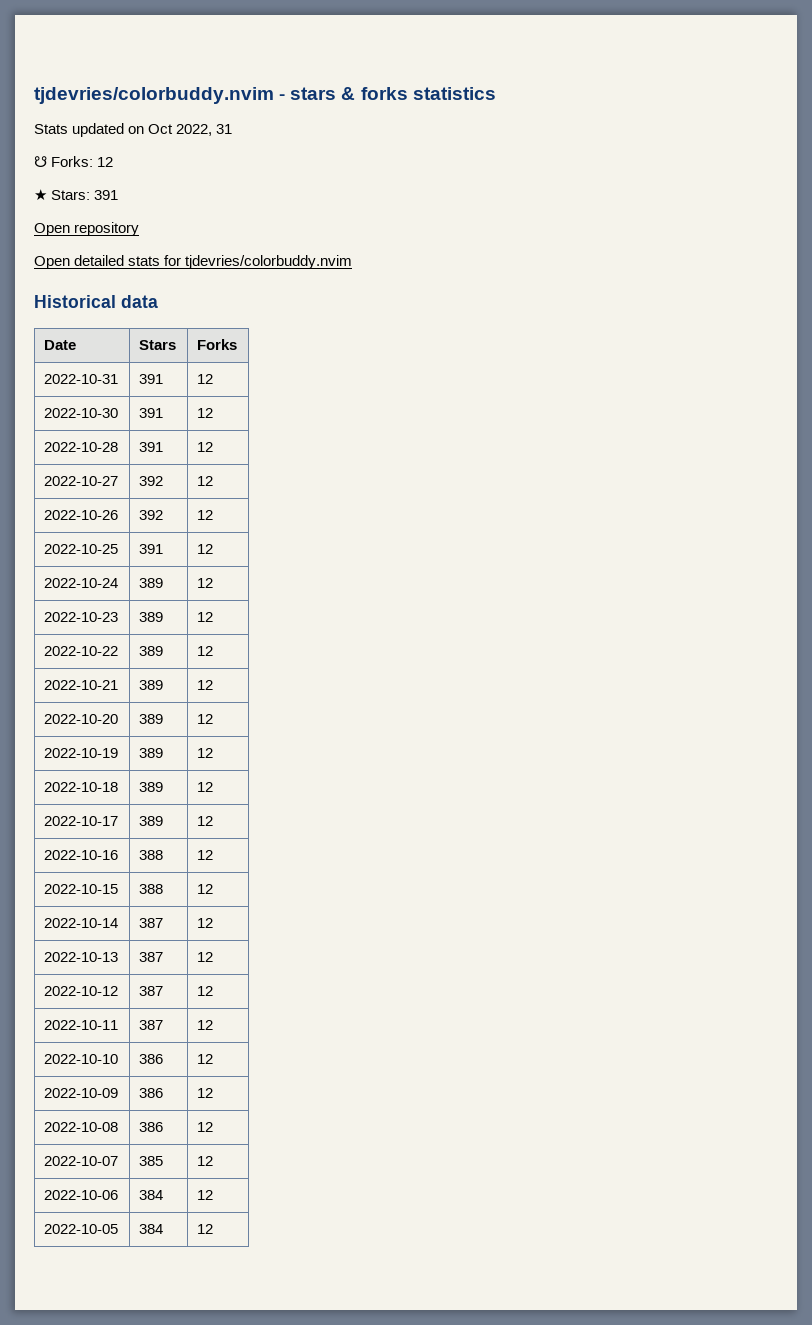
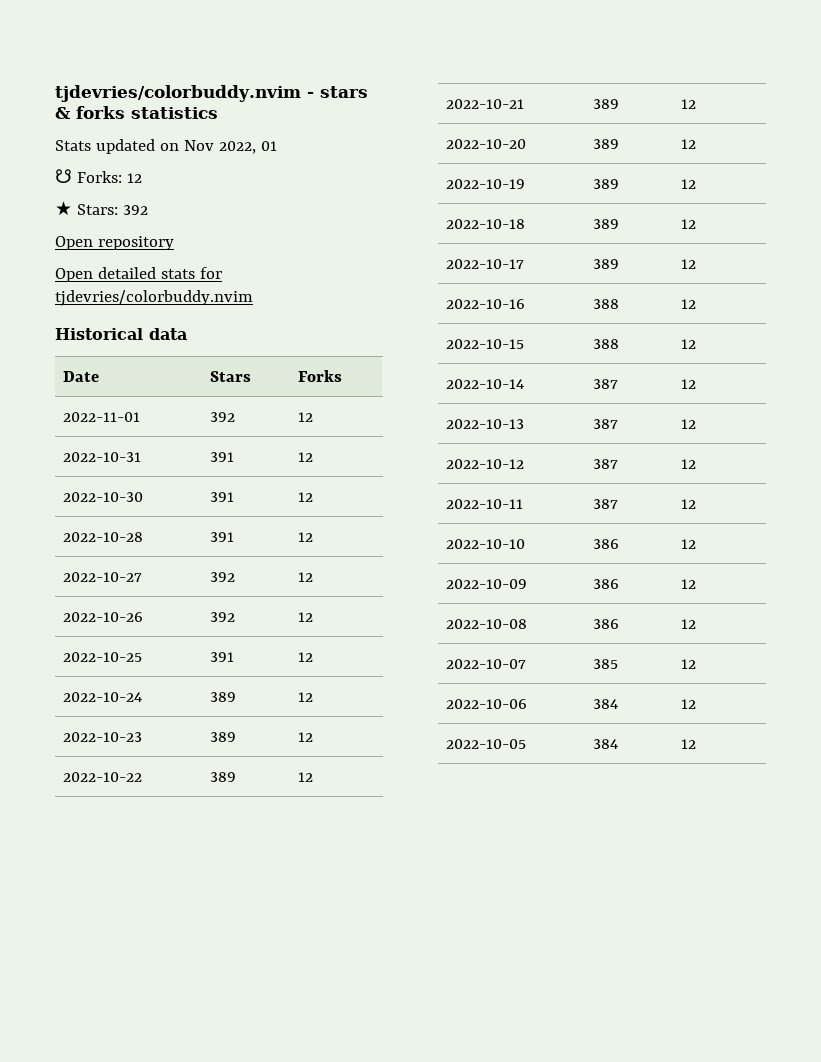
[148,124,233,136] Oct 2022, 31 -> [183,140,277,154] Nov 2022, 01
[94,190,119,200] 391 -> [122,205,148,215] 392
(238, 344) none -> [62,412,140,422] [209,412,235,422] [297,412,313,422] // 2022-11-01 | 392 | 12

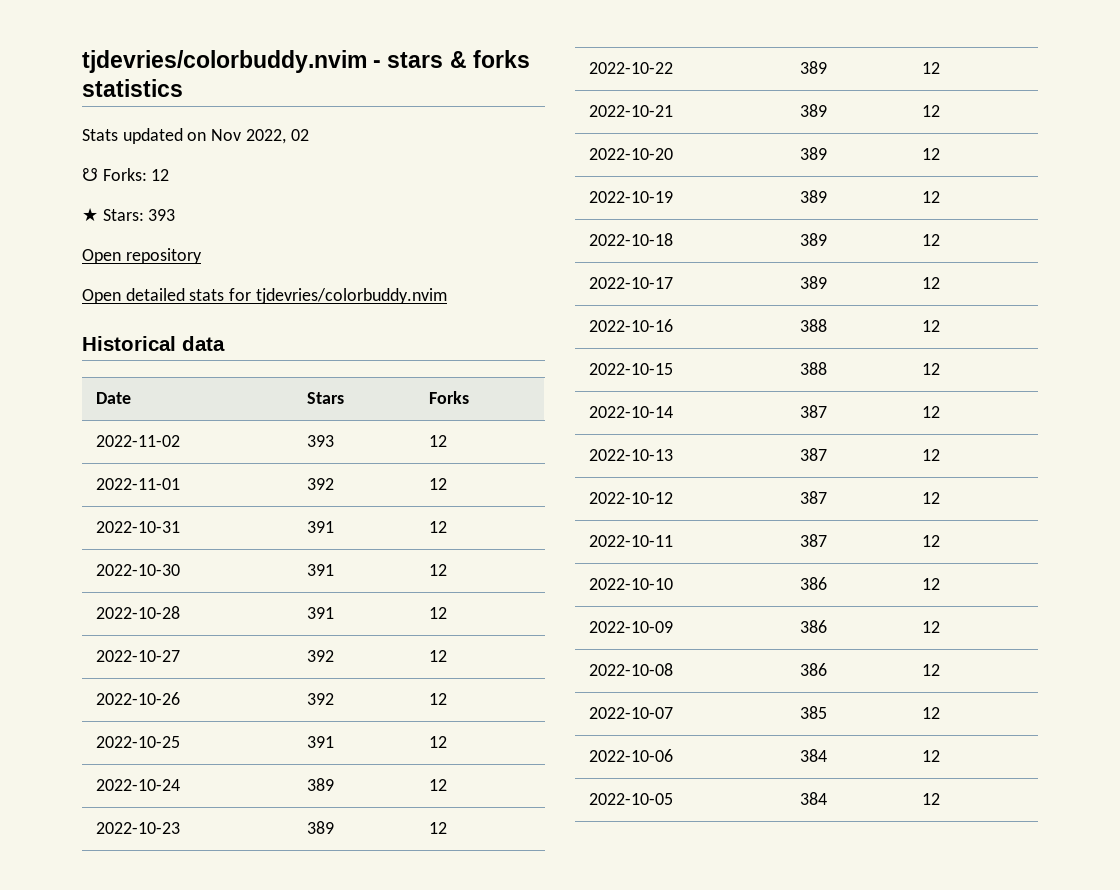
[260,141,277,151] 01 -> [290,129,309,141] 02
[122,205,148,215] 392 -> [148,209,176,221] 393
(342, 376) none -> [95,435,180,447] [306,435,334,447] [428,435,447,447] // 2022-11-02 | 393 | 12

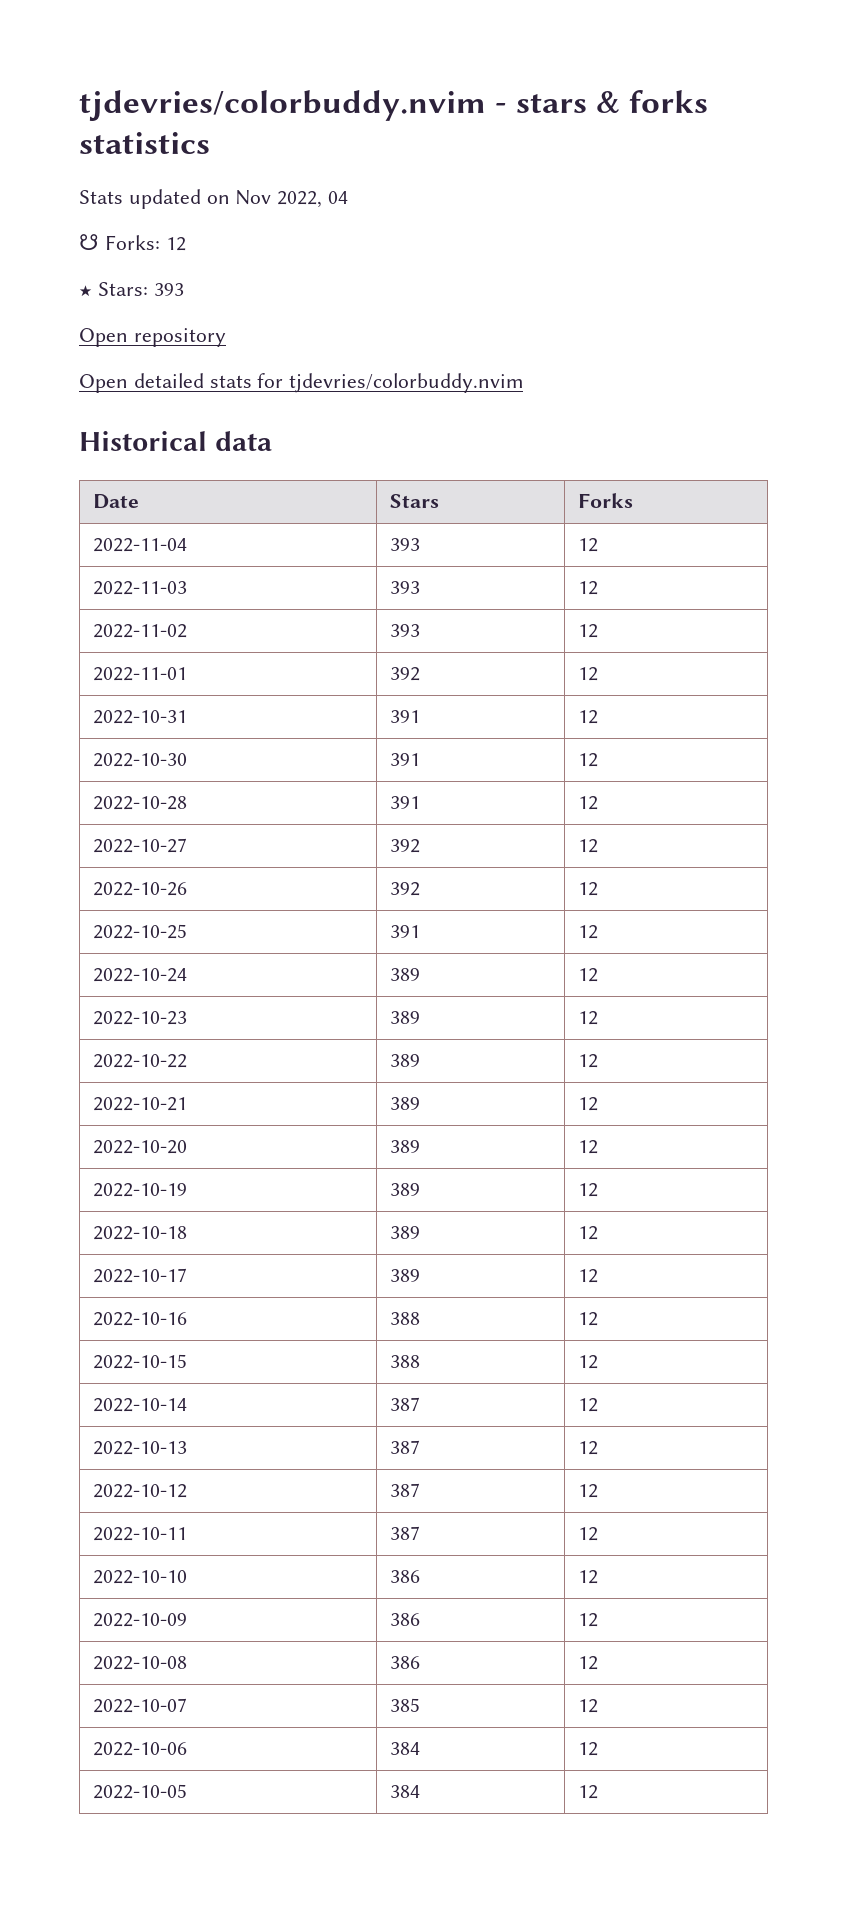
[290,129,309,141] 02 -> [328,191,349,204] 04
(469, 397) none -> [92,538,187,552] [389,538,420,551] [577,538,598,552] [92,581,187,595] [389,581,420,594] [577,581,598,595] // 2022-11-04 | 393 | 12 // 2022-11-03 | 393 | 12

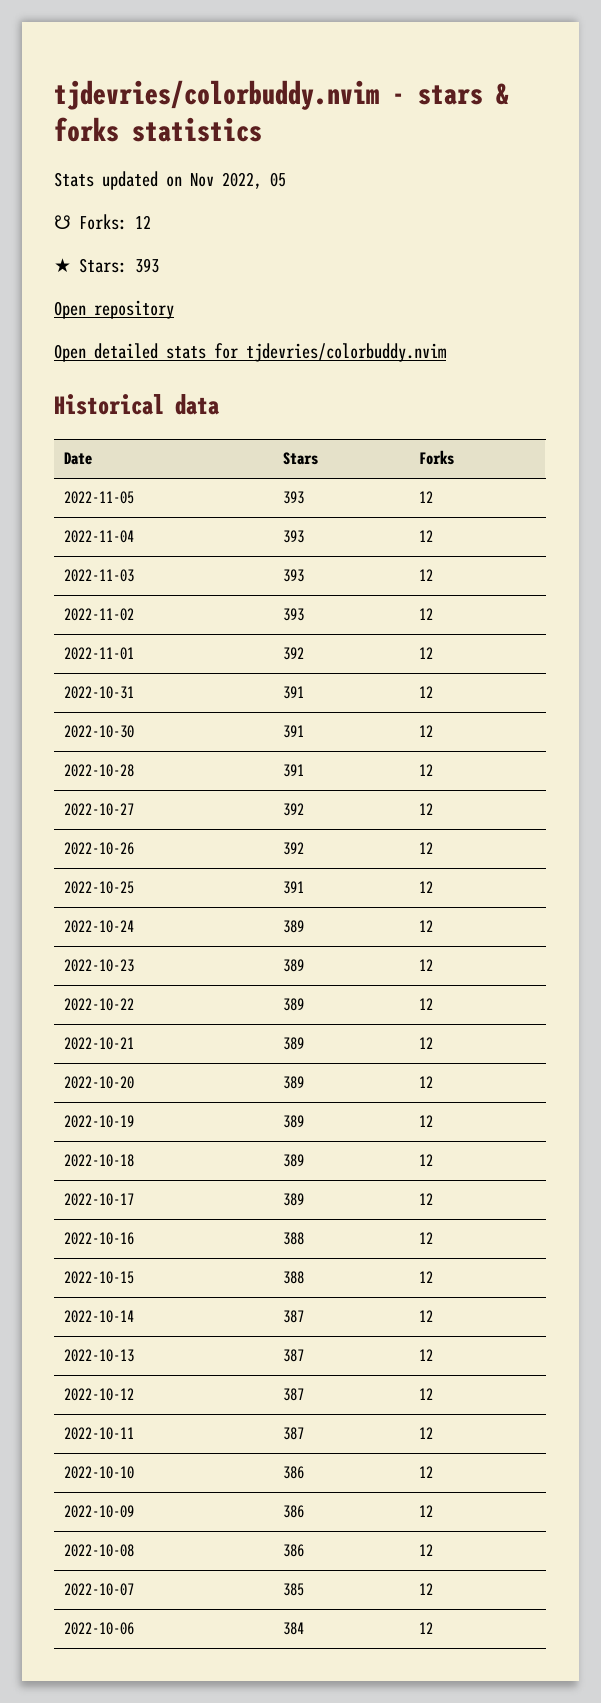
[328,191,349,204] 04 -> [270,172,286,187] 05
(633, 500) none -> [64,491,135,504] [283,491,305,504] [419,491,434,503] // 2022-11-05 | 393 | 12
[92,1784,187,1799] [389,1785,420,1798] [577,1785,598,1799] // 2022-10-05 | 384 | 12 -> (434, 1628) none

